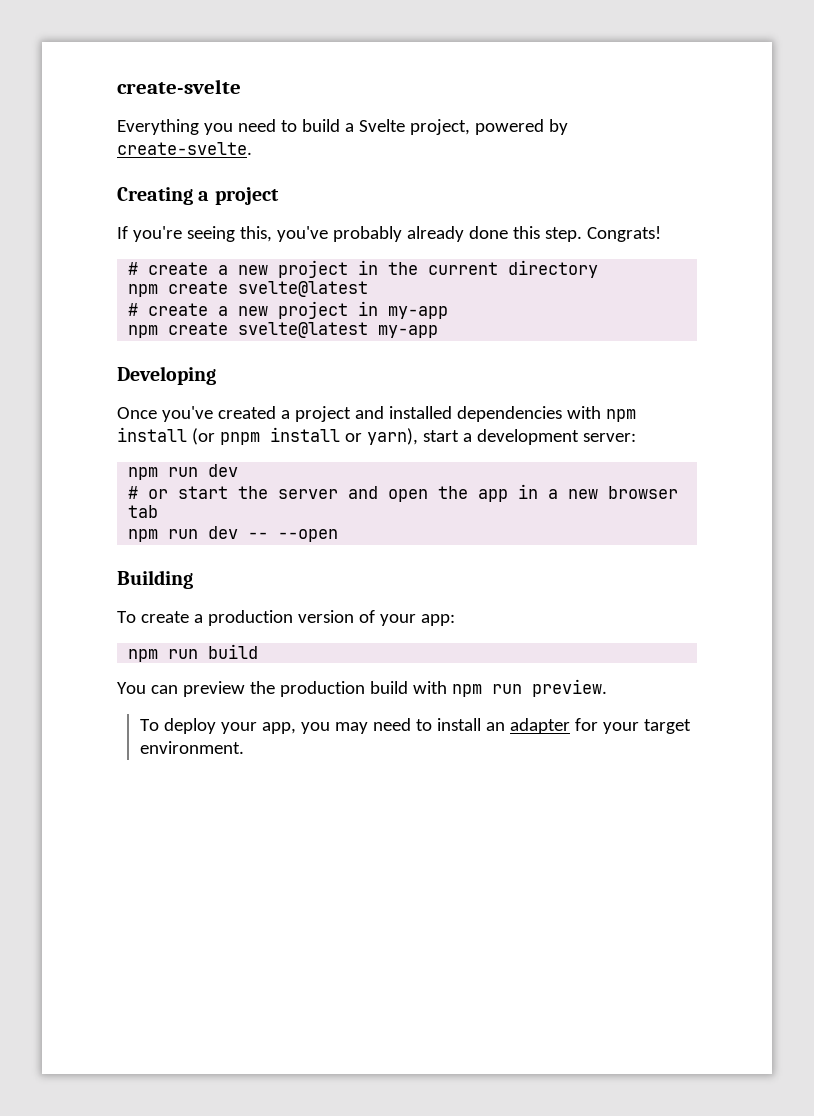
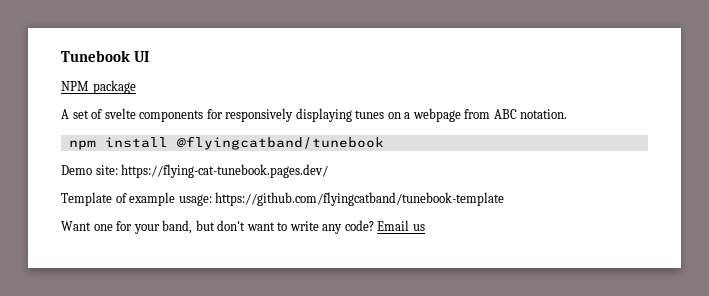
[117,79,241,94] [117,119,568,135] [117,142,252,155] [117,187,279,205] [117,226,661,242] [128,260,599,278] [128,281,369,297] [128,301,449,319] [128,322,439,338] [117,366,216,385] [117,406,636,422] [117,427,636,445] [128,464,239,480] [128,484,679,502] [128,505,159,518] [128,526,339,542] [117,570,193,589] [117,610,455,626] [128,644,259,662] [117,679,607,697] [139,718,691,734] [139,741,244,754] create-svelte // Everything you need to build a Svelte project, powered by create-svelte. // Creating a project // If you're seeing this, you've probably already done this step. Congrats! // # create a new project in the current directory // npm create svelte@latest // # create a new project in my-app // npm create svelte@latest my-app // Developing // Once you've created a project and installed dependencies with npm install (or pnpm install or yarn), start a development server: // npm run dev // # or start the server and open the app in a new browser tab // npm run dev -- --open // Building // To create a production version of your app: // npm run build // You can preview the production build with npm run preview. // To deploy your app, you may need to install an adapter for your target environment. -> [61,50,150,62] [61,80,136,94] [61,108,568,122] [68,136,384,150] [61,164,329,178] [61,192,505,206] [61,220,425,234] Tunebook UI // NPM package // A set of svelte components for responsively displaying tunes on a webpage from ABC notation. // npm install @flyingcatband/tunebook // Demo site: https://flying-cat-tunebook.pages.dev/ // Template of example usage: https://github.com/flyingcatband/tunebook-template // Want one for your band, but don't want to write any code? Email us

